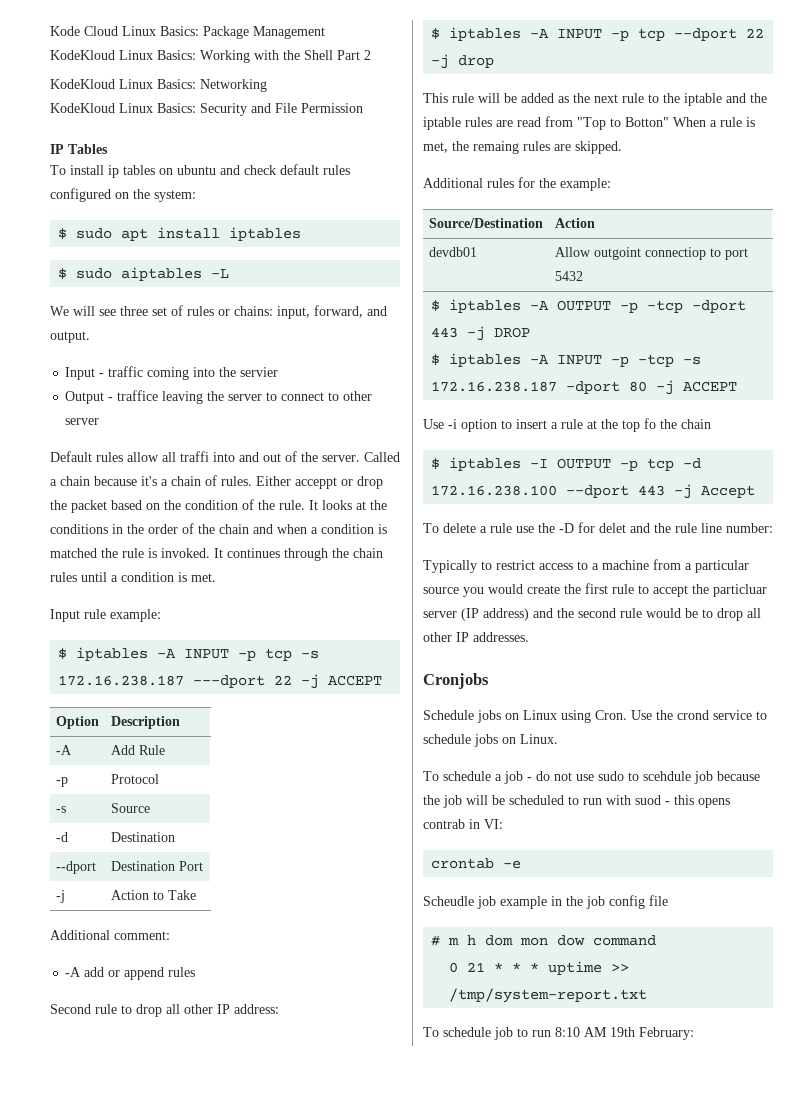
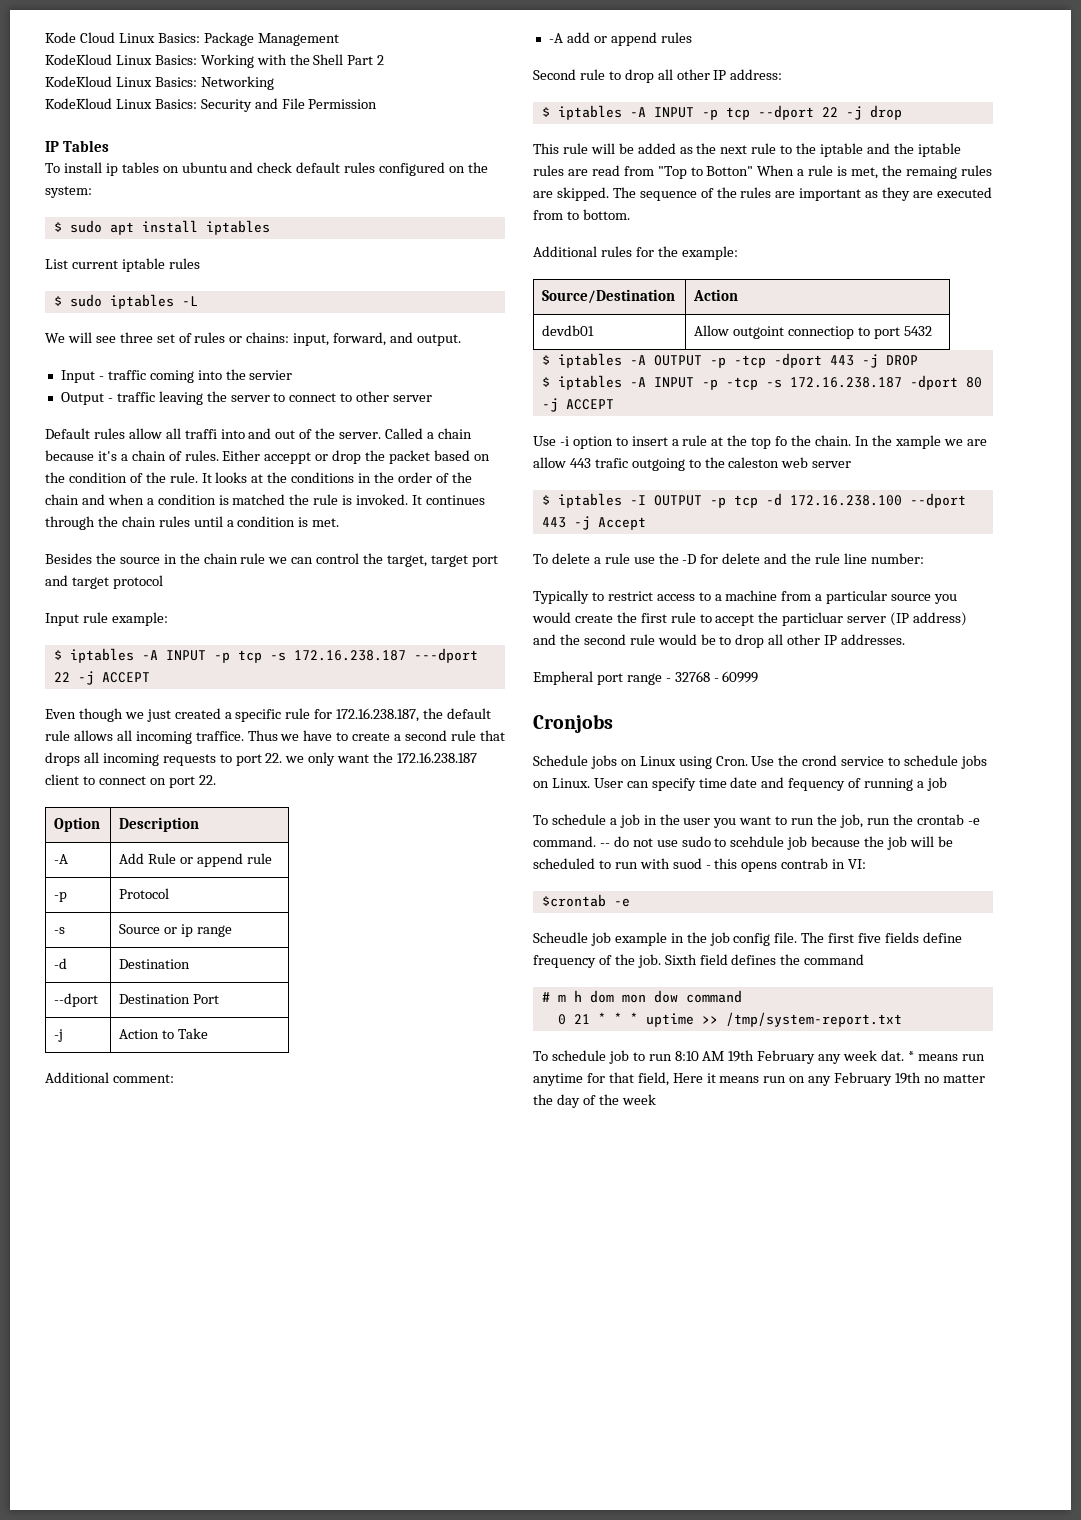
[58,267,203,281] // $ sudo aiptables -> [45,258,200,272] [53,294,174,309] // List current iptable rules // $ sudo iptables
[117,390,159,401] traffice -> [116,392,155,402] traffic
(216, 577) none -> [45,553,498,567] [45,575,163,589] // Besides the source in the chain rule we can control the target, target port and target protocol
(383, 680) none -> [45,708,492,722] [45,730,505,744] [45,752,478,766] [45,774,216,788] // Even though we just created a specific rule for 172.16.238.187, the default rule allows all incoming traffice. Thus we have to create a second rule that drops all incoming requests to port 22. we only want the 172.16.238.187 client to connect on port 22.
(165, 750) none -> [180,853,273,867] or append rule
(150, 808) none -> [164,924,233,937] or ip range
(622, 147) none -> [612,187,992,201] [533,209,630,220] The sequence of the rules are important as they are executed from to bottom.
[681,419,711,429] chain -> [814,435,987,449] [533,457,852,471] chain. In the xample we are allow 443 trafic outgoing to the caleston web server
[599,523,626,533] delet -> [722,553,761,564] delete
(529, 637) none -> [533,671,759,685] // Empheral port range - 32768 - 60999
[423,771,532,784] // To schedule a job - -> [593,777,947,791] [533,814,980,828] [533,836,610,847] User can specify time date and fequency of running a job // To schedule a job in the user you want to run the job, run the crontab -e command. --
[431,858,495,869] crontab -> [541,894,606,907] $crontab
[649,895,668,906] file -> [774,932,962,943] [533,954,865,968] file. The first five fields define frequency of the job. Sixth field defines the command
[639,1027,694,1040] February: -> [757,1050,985,1064] [533,1072,985,1086] [533,1094,656,1108] February any week dat. * means run anytime for that field, Here it means run on any February 19th no matter the day of the week

